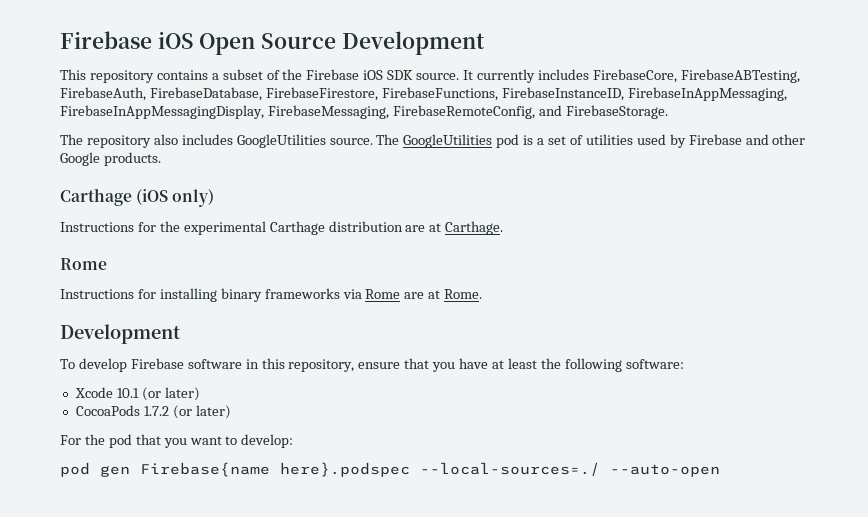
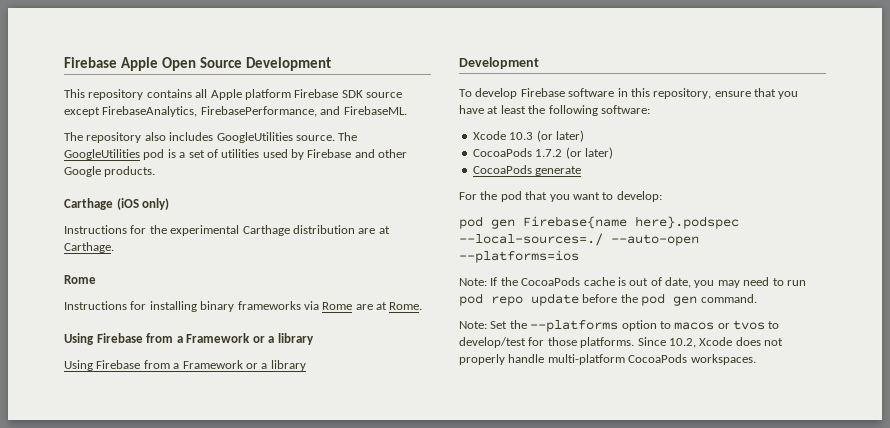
[60,31,194,49] Firebase iOS -> [64,57,158,71] Firebase Apple
[211,69,800,83] [60,87,787,101] [60,105,668,119] a subset of the Firebase iOS SDK source. It currently includes FirebaseCore, FirebaseABTesting, FirebaseAuth, FirebaseDatabase, FirebaseFirestore, FirebaseFunctions, FirebaseInstanceID, FirebaseInAppMessaging, FirebaseInAppMessagingDisplay, FirebaseMessaging, FirebaseRemoteConfig, and FirebaseStorage. -> [195,89,402,100] [64,106,407,117] all Apple platform Firebase SDK source except FirebaseAnalytics, FirebasePerformance, and FirebaseML.
(483, 294) none -> [64,333,314,345] [64,360,306,371] // Using Firebase from a Framework or a library // Using Firebase from a Framework or a library
[116,388,139,398] 10.1 -> [509,132,534,140] 10.3
(231, 412) none -> [472,165,582,176] // CocoaPods generate
(720, 470) none -> [459,250,579,263] [459,277,806,288] [459,293,757,306] [459,320,780,332] [459,337,783,348] [459,354,756,365] --platforms=ios // Note: If the CocoaPods cache is out of date, you may need to run pod repo update before the pod gen command. // Note: Set the --platforms option to macos or tvos to develop/test for those platforms. Since 10.2, Xcode does not properly handle multi-platform CocoaPods workspaces.

